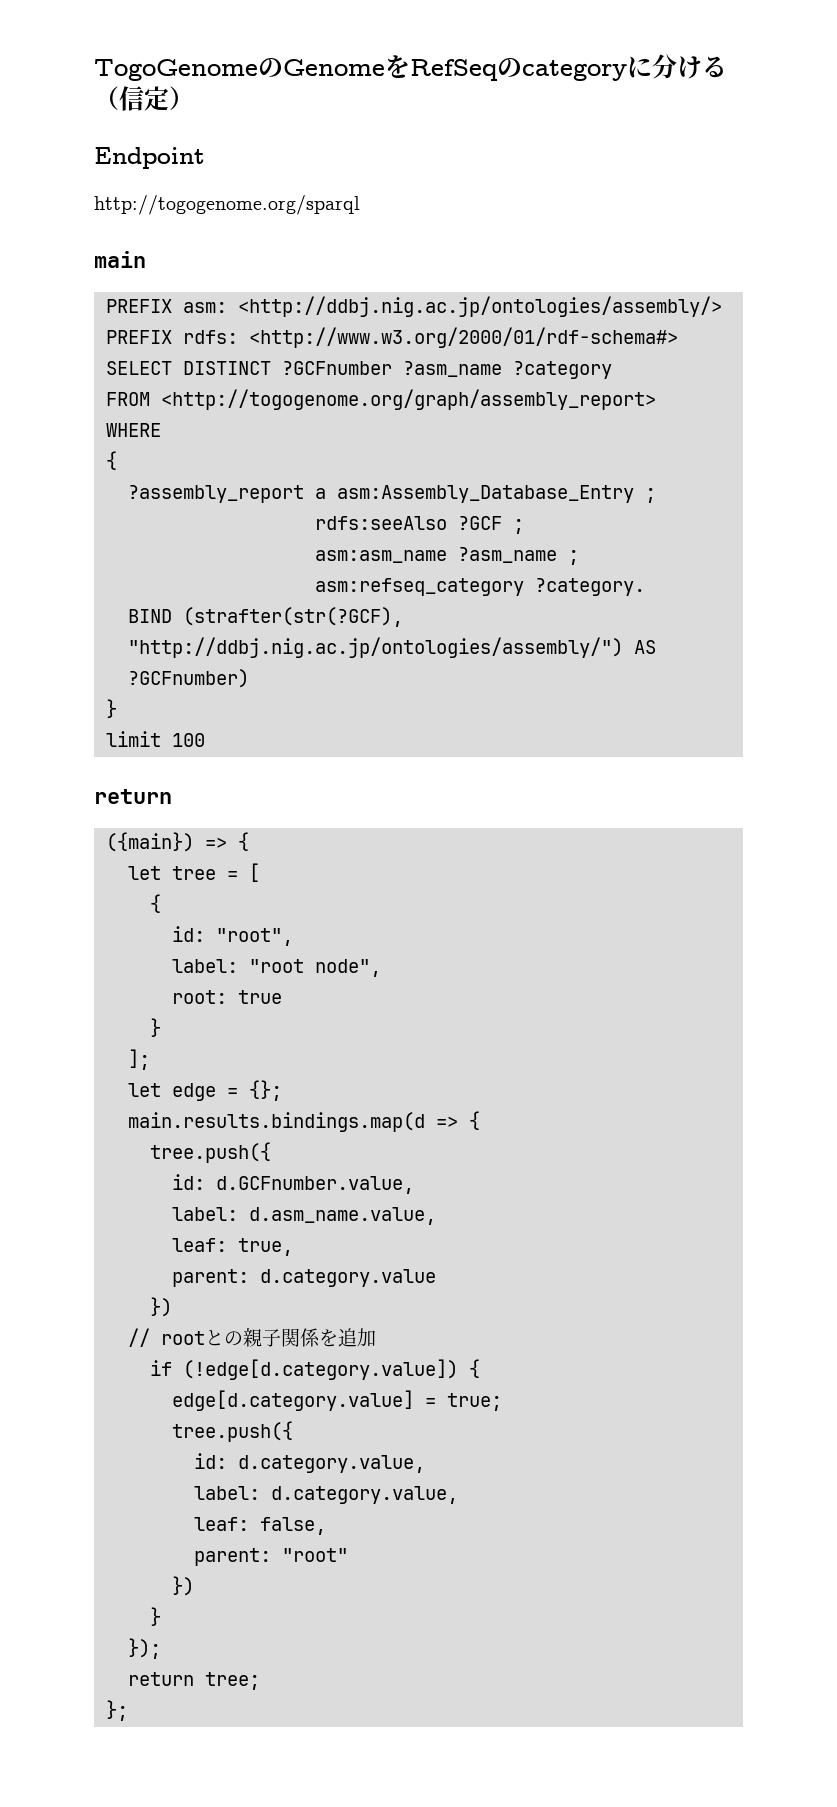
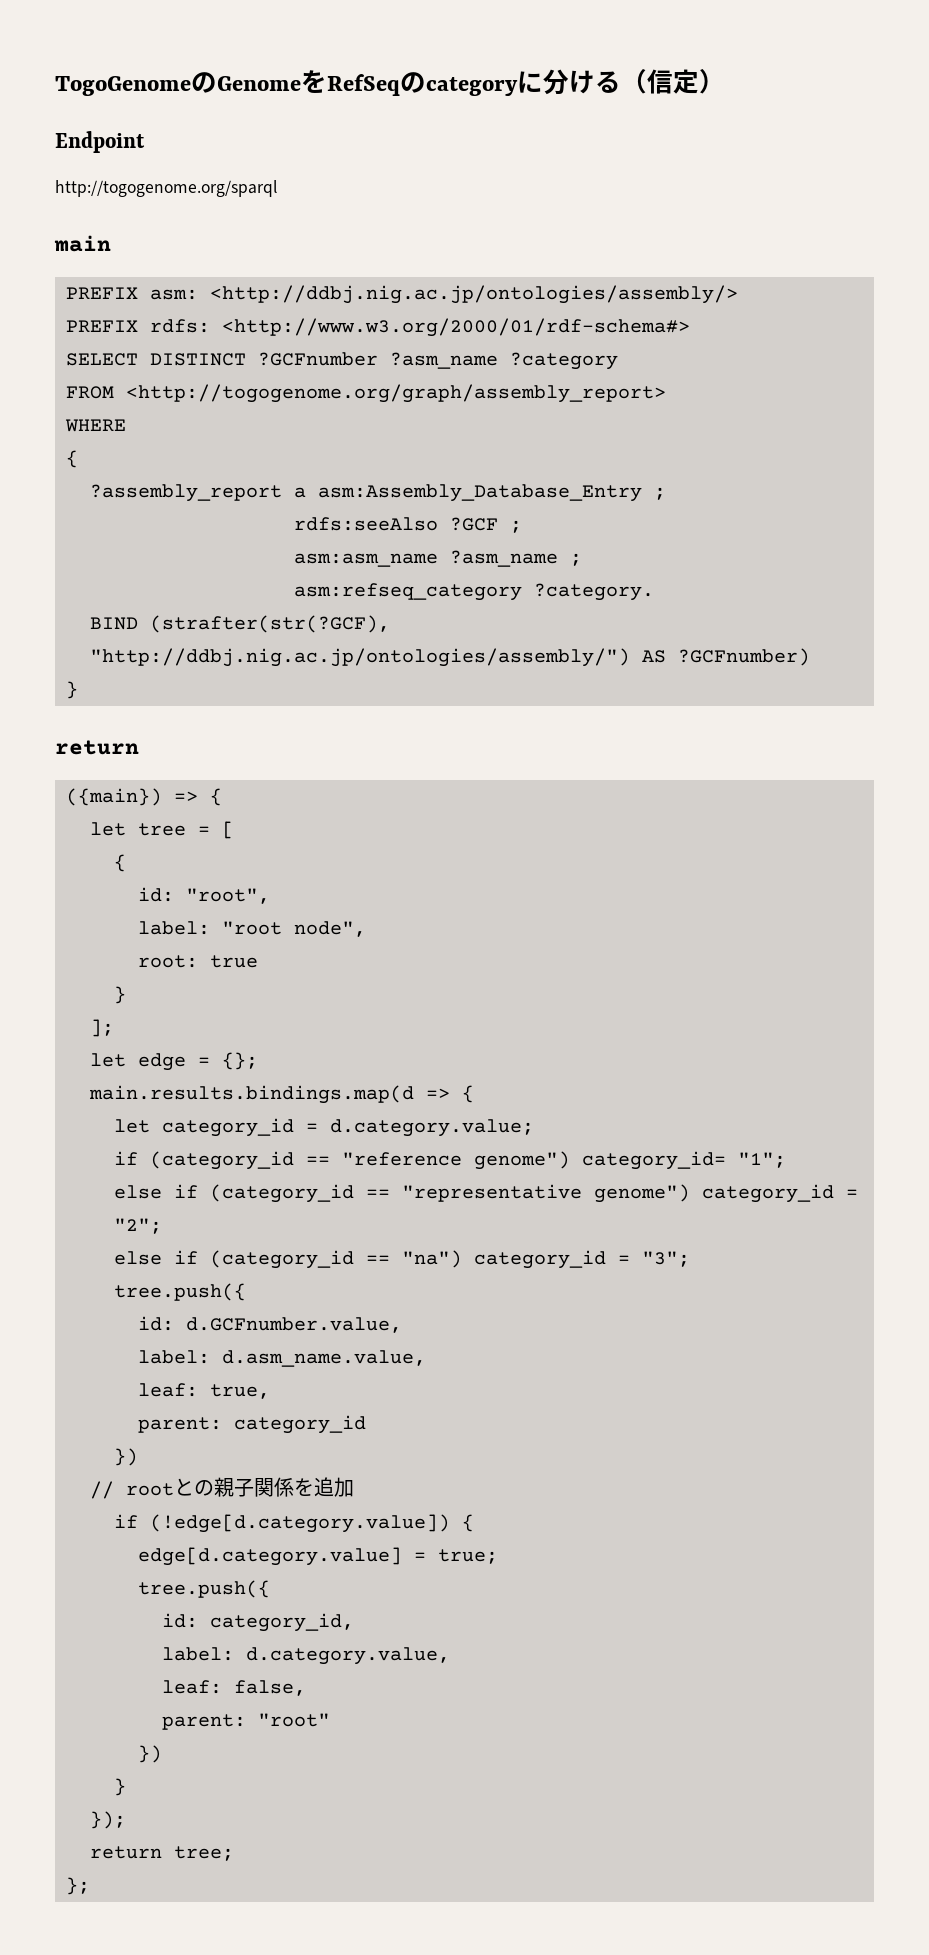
[106,731,205,747] // limit 100 -> (78, 690) none
(480, 1120) none -> [113,1118,534,1137] [113,1151,786,1170] [113,1184,858,1203] [113,1218,162,1234] [113,1250,690,1269] // let category_id = d.category.value; // if (category_id == "reference genome") category_id= "1"; // else if (category_id == "representative genome") category_id = "2"; // else if (category_id == "na") category_id = "3";
[260,1269,436,1287] d.category.value -> [233,1415,366,1434] category_id
[238,1455,425,1473] d.category.value, -> [209,1613,354,1632] category_id,

